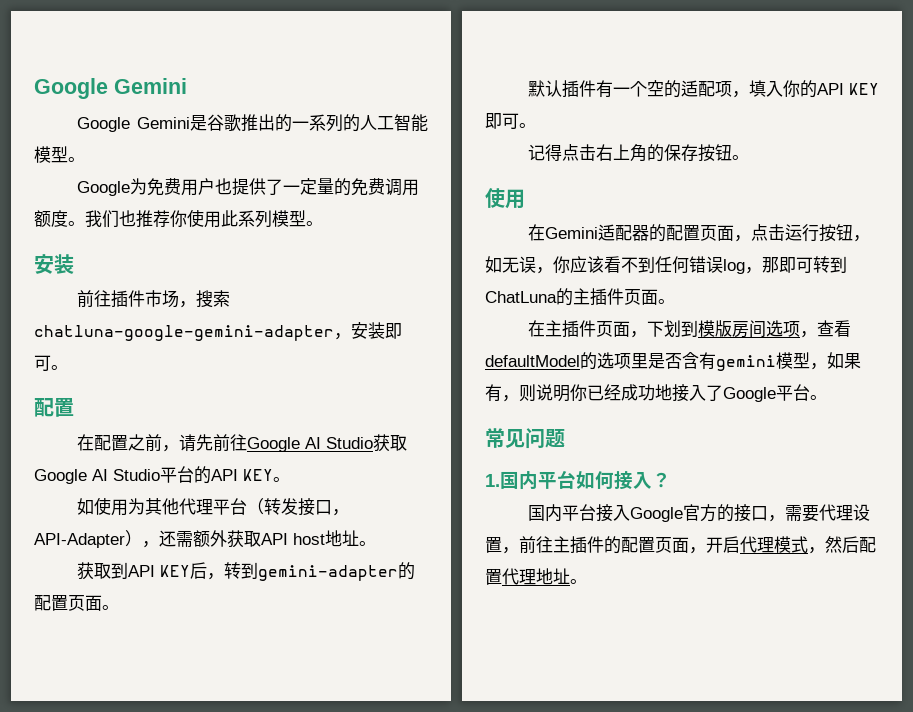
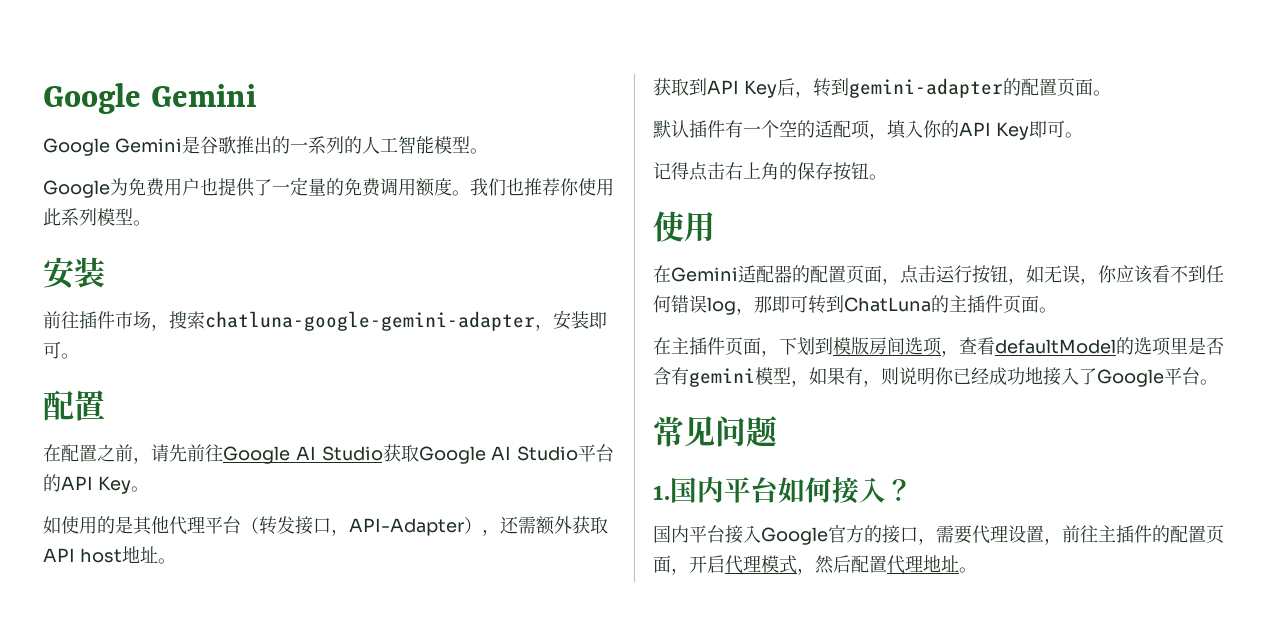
[243,469,273,481] KEY -> [97,476,131,494] Key
[127,498,145,515] 为 -> [97,516,133,534] 的是
[159,565,190,577] KEY -> [743,80,777,98] Key
[849,83,879,95] KEY -> [995,122,1029,140] Key

